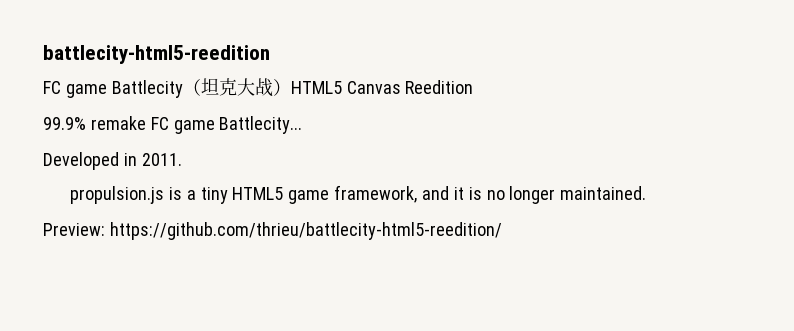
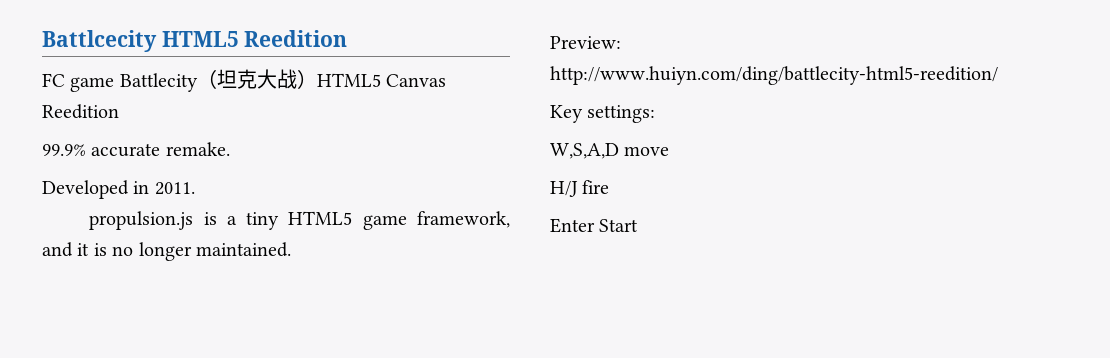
[43,45,270,64] battlecity-html5-reedition -> [42,30,348,52] Battlcecity HTML5 Reedition
[90,116,303,134] remake FC game Battlecity... -> [91,142,230,157] accurate remake.
[109,222,502,240] https://github.com/thrieu/battlecity-html5-reedition/ -> [550,66,998,85] [550,105,656,123] [550,143,670,159] [550,180,610,197] [550,218,639,233] http://www.huiyn.com/ding/battlecity-html5-reedition/ // Key settings: // W,S,A,D move // H/J fire // Enter Start

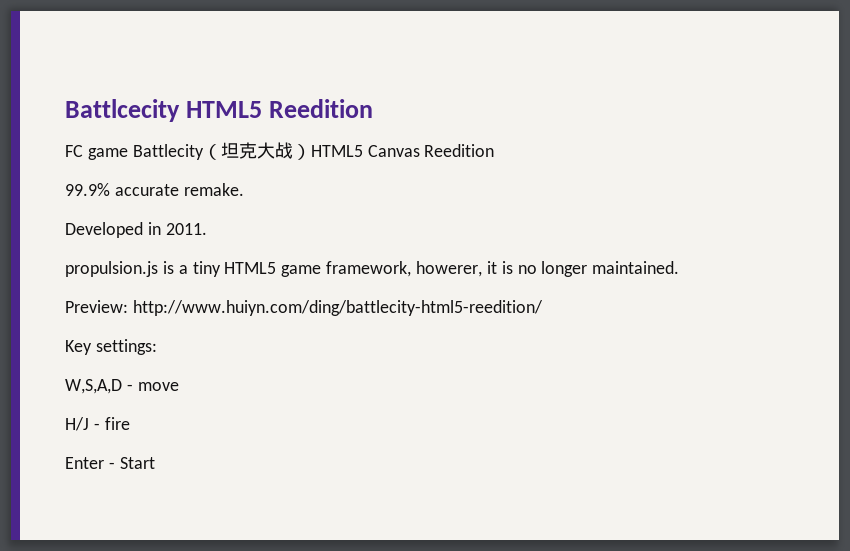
[42,242,73,257] and -> [416,261,483,277] howerer,
(619, 151) none -> [126,384,133,391] -
(578, 189) none -> [93,423,100,430] -
(595, 225) none -> [108,462,115,469] -

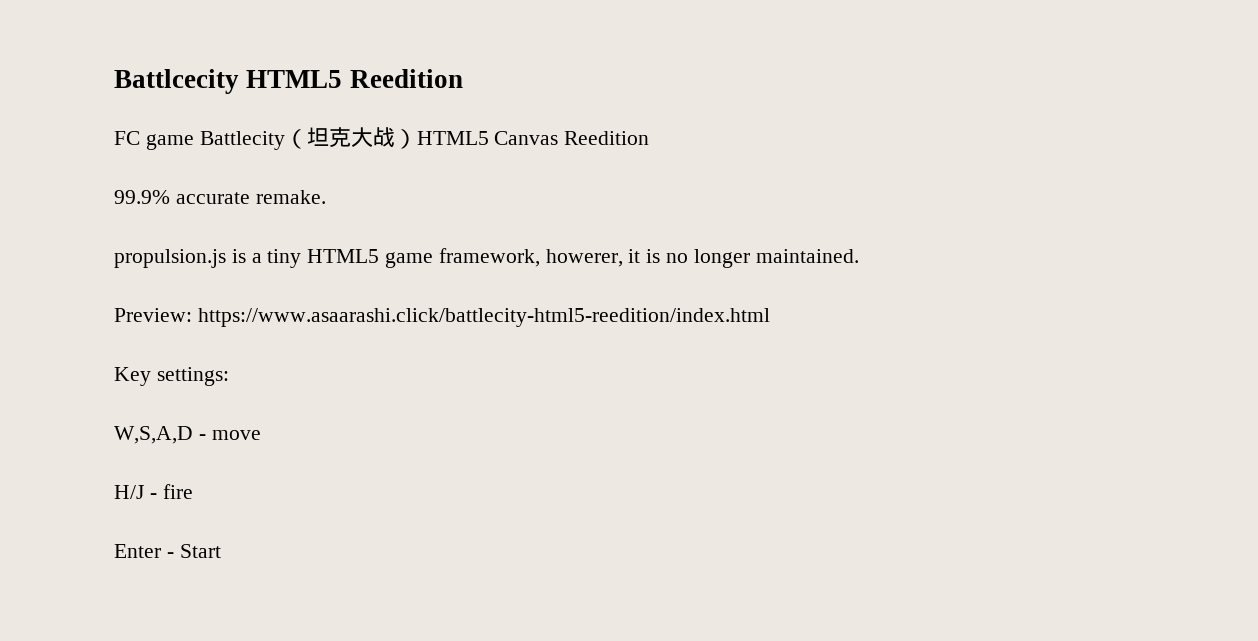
[65,222,207,238] // Developed in 2011. -> (326, 197) none
[132,300,543,316] http://www.huiyn.com/ding/battlecity-html5-reedition/ -> [197,308,770,327] https://www.asaarashi.click/battlecity-html5-reedition/index.html

